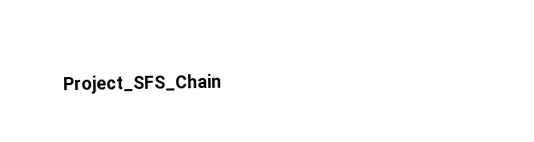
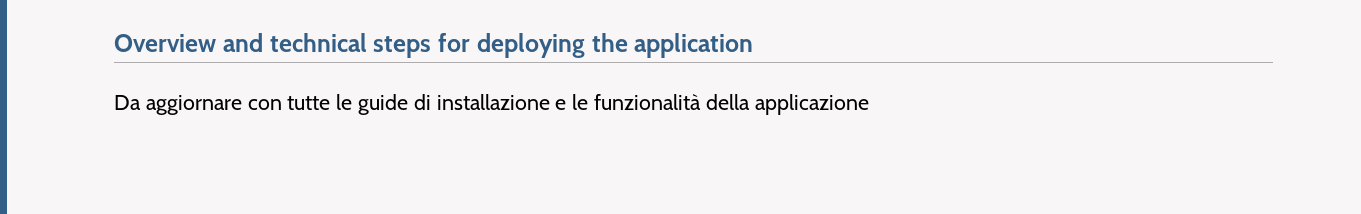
[63,73,222,95] Project_SFS_Chain -> [114,33,754,58] [114,94,869,115] Overview and technical steps for deploying the application // Da aggiornare con tutte le guide di installazione e le funzionalità della applicazione

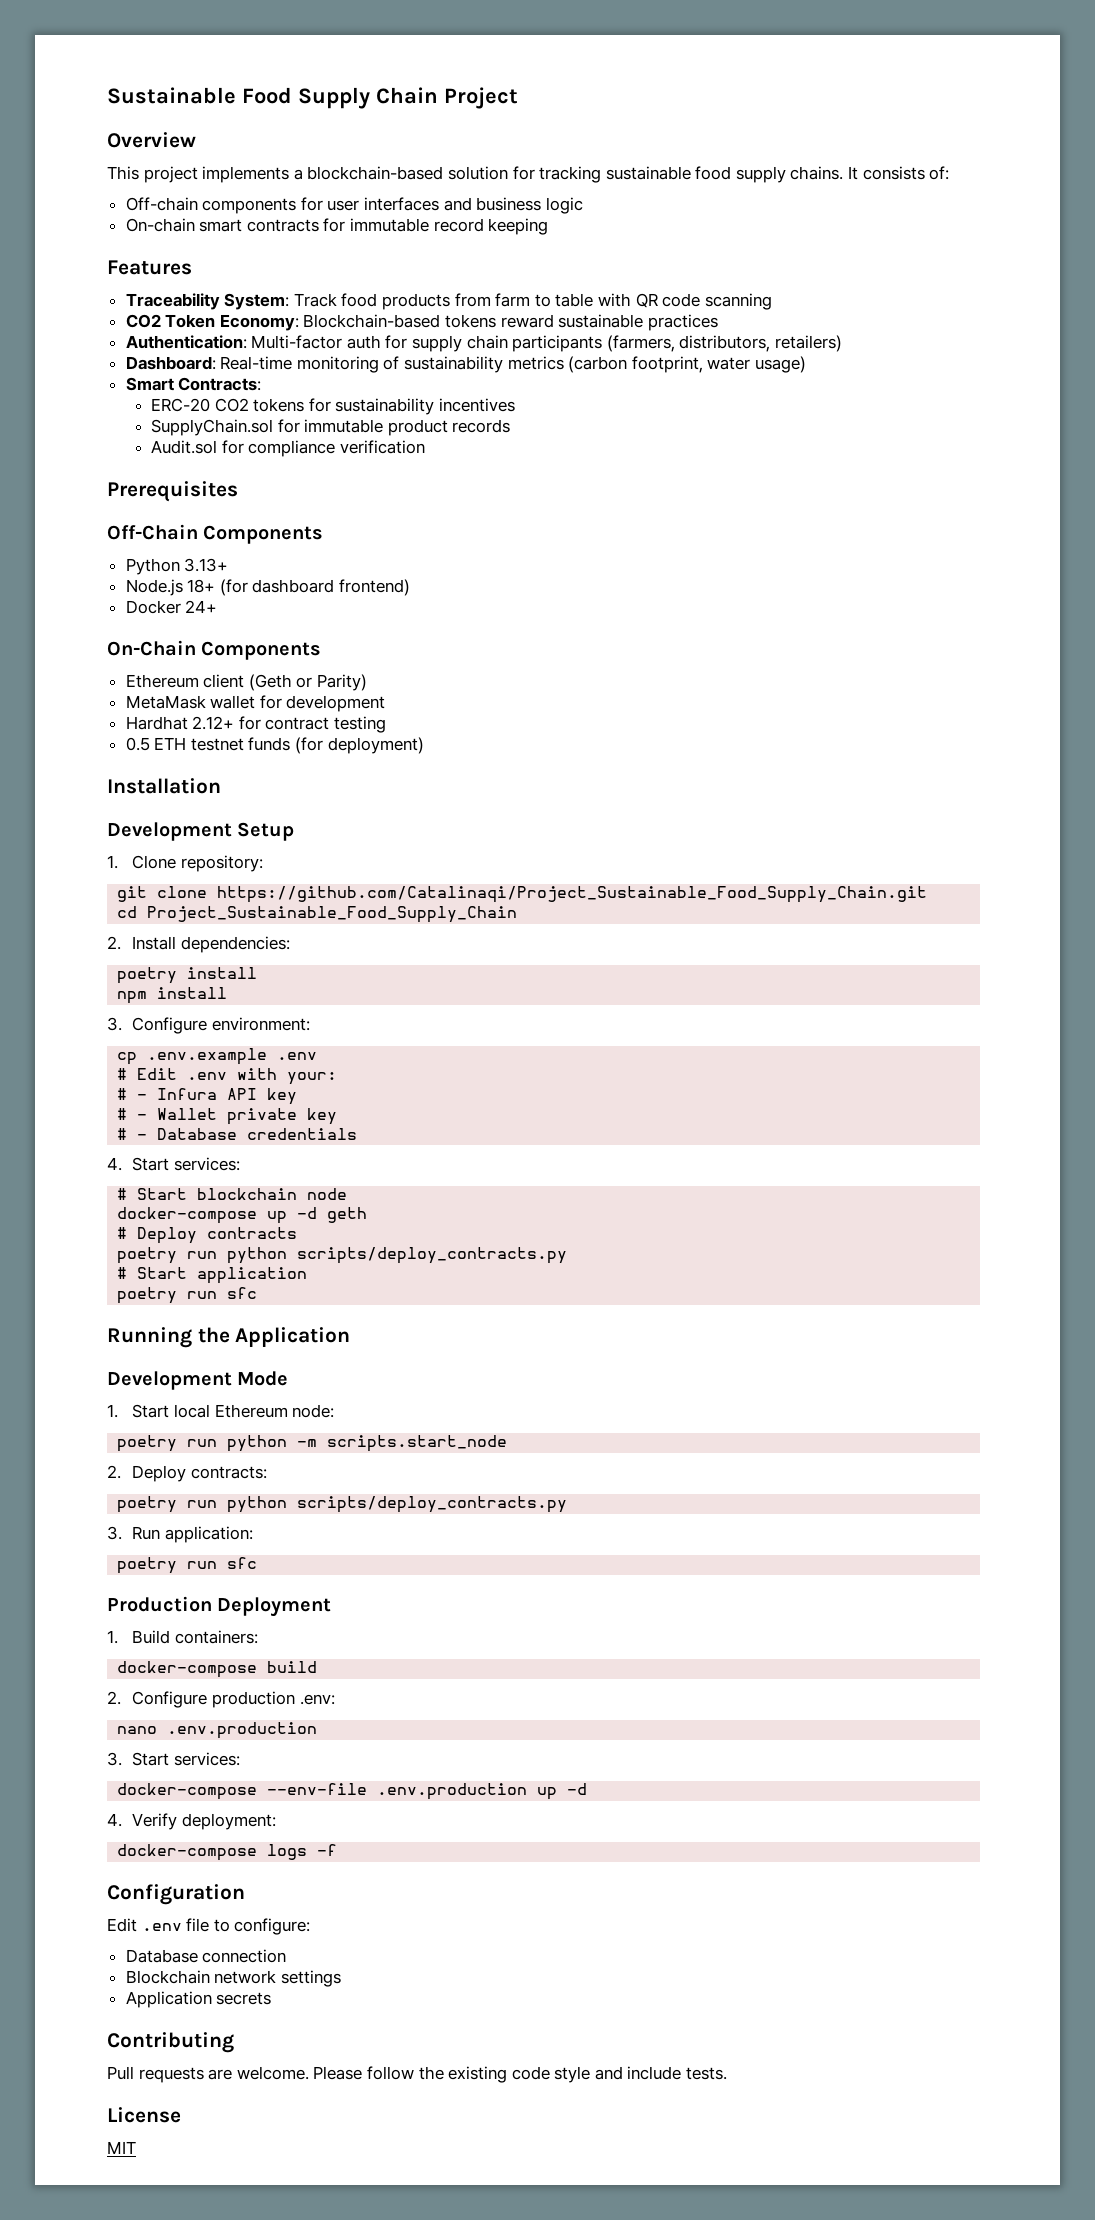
[114,33,754,58] [114,94,869,115] Overview and technical steps for deploying the application // Da aggiornare con tutte le guide di installazione e le funzionalità della applicazione -> [107,87,518,109] [107,132,196,148] [107,166,950,183] [125,197,583,214] [125,218,549,235] [107,260,192,275] [125,293,772,310] [125,314,718,331] [125,335,843,352] [125,356,807,373] [125,377,262,391] [151,398,516,415] [151,419,511,436] [151,440,425,457] [107,481,238,502] [107,524,324,544] [125,558,229,575] [125,579,411,596] [125,600,218,614] [107,640,322,660] [125,674,368,691] [125,695,386,712] [125,716,387,733] [125,737,424,754] [107,778,221,794] [107,822,295,841] [107,855,263,872] [117,886,928,903] [117,906,518,923] [107,936,290,953] [117,967,258,984] [117,987,228,1004] [107,1017,310,1034] [117,1048,318,1065] [117,1068,338,1085] [117,1088,298,1105] [117,1108,338,1125] [117,1128,358,1140] [107,1157,240,1171] [117,1188,348,1200] [117,1207,368,1224] [117,1227,298,1244] [117,1247,568,1264] [117,1267,308,1284] [117,1287,258,1304] [107,1327,351,1348] [107,1371,289,1390] [107,1404,335,1418] [117,1435,508,1452] [107,1465,267,1482] [117,1496,568,1513] [107,1526,253,1543] [117,1557,258,1574] [107,1596,332,1617] [107,1630,258,1644] [117,1661,318,1678] [107,1691,335,1708] [117,1722,318,1739] [107,1752,240,1766] [117,1783,588,1800] [107,1813,276,1830] [117,1844,338,1861] [107,1884,245,1905] [107,1918,311,1935] [125,1949,287,1963] [125,1970,341,1987] [125,1991,272,2008] [107,2032,234,2053] [107,2066,728,2083] [107,2107,181,2123] [107,2141,136,2154] Sustainable Food Supply Chain Project // Overview // This project implements a blockchain-based solution for tracking sustainable food supply chains. It consists of: // Off-chain components for user interfaces and business logic // On-chain smart contracts for immutable record keeping // Features // Traceability System: Track food products from farm to table with QR code scanning // CO2 Token Economy: Blockchain-based tokens reward sustainable practices // Authentication: Multi-factor auth for supply chain participants (farmers, distributors, retailers) // Dashboard: Real-time monitoring of sustainability metrics (carbon footprint, water usage) // Smart Contracts: // ERC-20 CO2 tokens for sustainability incentives // SupplyChain.sol for immutable product records // Audit.sol for compliance verification // Prerequisites // Off-Chain Components // Python 3.13+ // Node.js 18+ (for dashboard frontend) // Docker 24+ // On-Chain Components // Ethereum client (Geth or Parity) // MetaMask wallet for development // Hardhat 2.12+ for contract testing // 0.5 ETH testnet funds (for deployment) // Installation // Development Setup // 1. Clone repository: // git clone https://github.com/Catalinaqi/Project_Sustainable_Food_Supply_Chain.git // cd Project_Sustainable_Food_Supply_Chain // 2. Install dependencies: // poetry install // npm install // 3. Configure environment: // cp .env.example .env // # Edit .env with your: // # - Infura API key // # - Wallet private key // # - Database credentials // 4. Start services: // # Start blockchain node // docker-compose up -d geth // # Deploy contracts // poetry run python scripts/deploy_contracts.py // # Start application // poetry run sfc // Running the Application // Development Mode // 1. Start local Ethereum node: // poetry run python -m scripts.start_node // 2. Deploy contracts: // poetry run python scripts/deploy_contracts.py // 3. Run application: // poetry run sfc // Production Deployment // 1. Build containers: // docker-compose build // 2. Configure production .env: // nano .env.production // 3. Start services: // docker-compose --env-file .env.production up -d // 4. Verify deployment: // docker-compose logs -f // Configuration // Edit .env file to configure: // Database connection // Blockchain network settings // Application secrets // Contributing // Pull requests are welcome. Please follow the existing code style and include tests. // License // MIT

